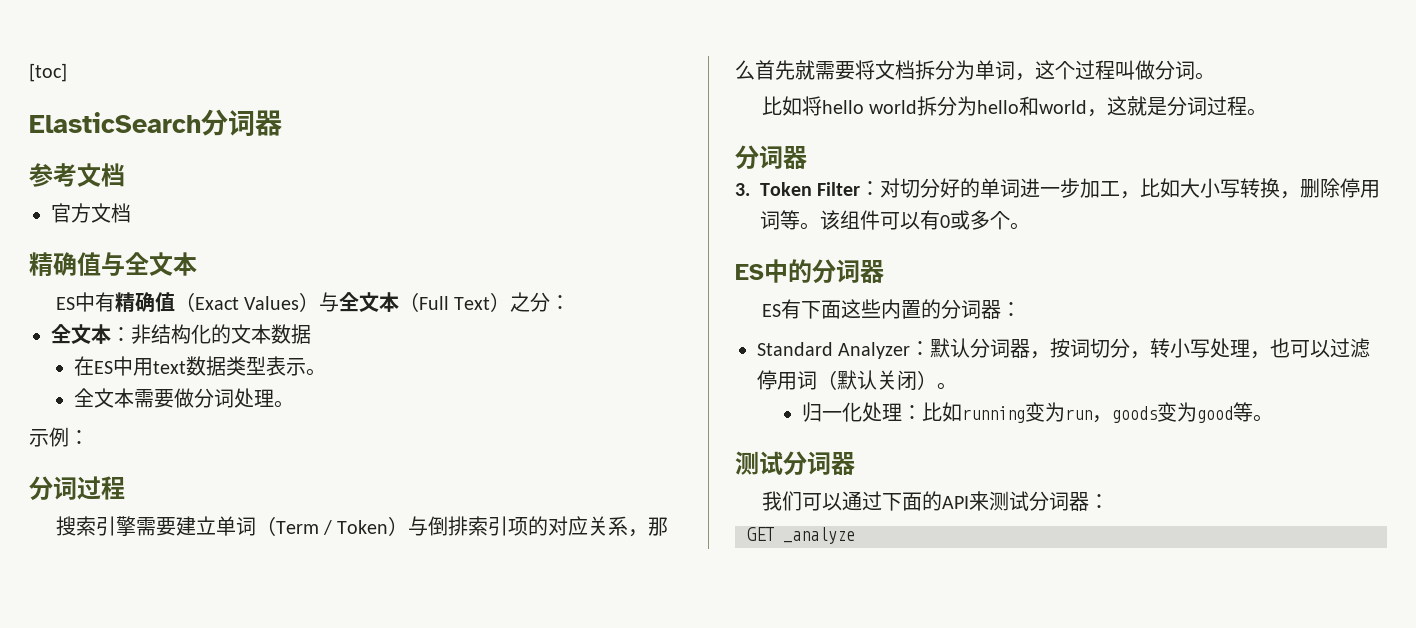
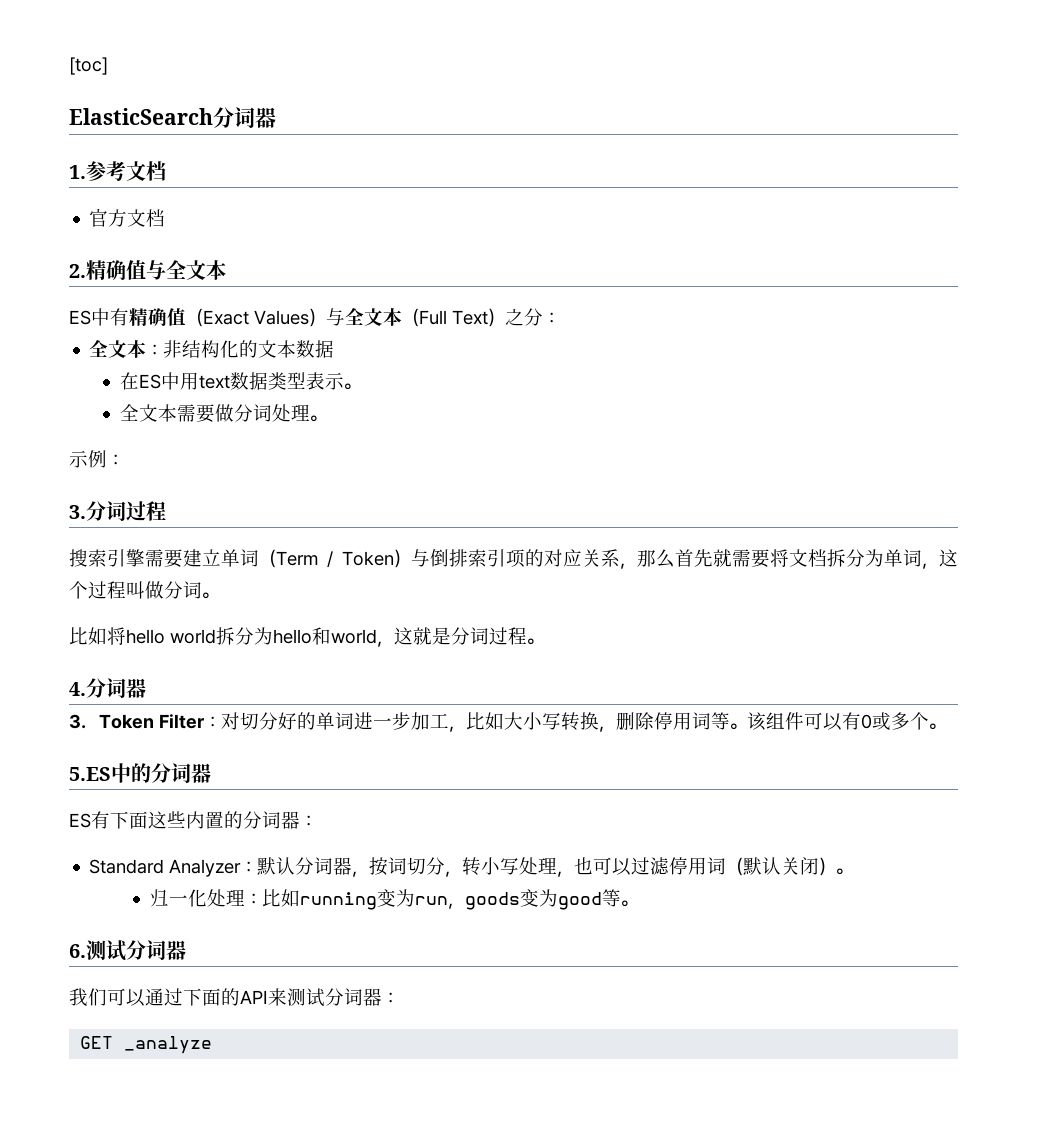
(282, 123) none -> [69,165,86,179] 1.
(131, 213) none -> [69,264,86,278] 2.
(89, 437) none -> [69,505,86,519] 3.
(1267, 112) none -> [69,682,86,696] 4.
[735,264,764,280] ES -> [69,767,111,781] 5.ES
(1274, 418) none -> [69,944,86,958] 6.

